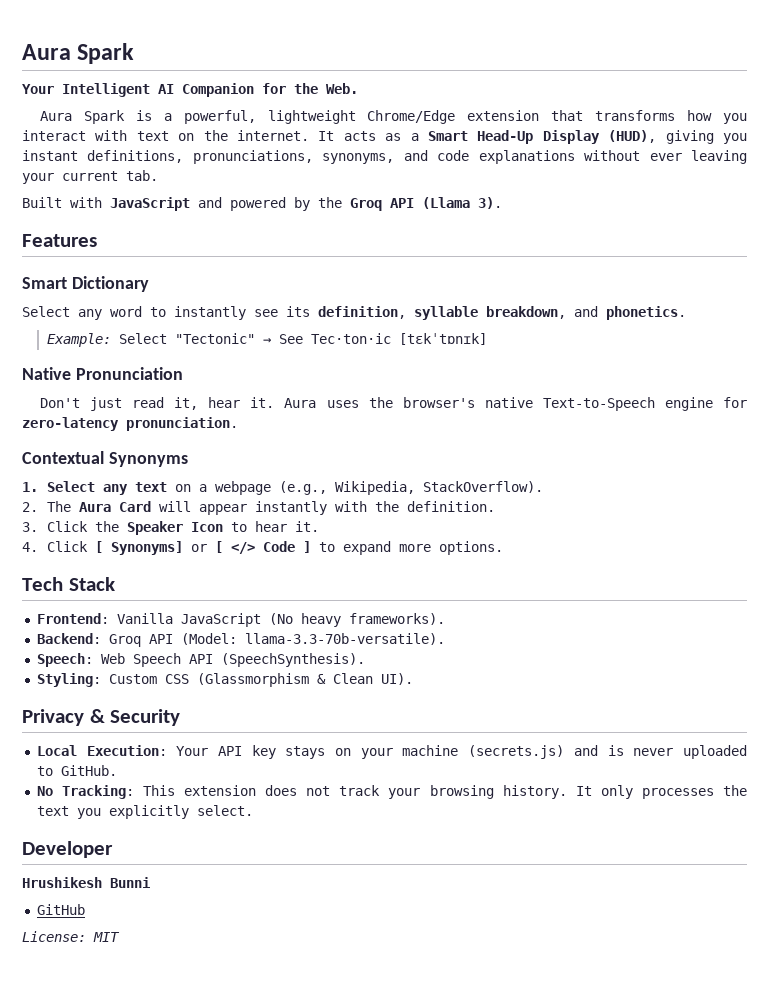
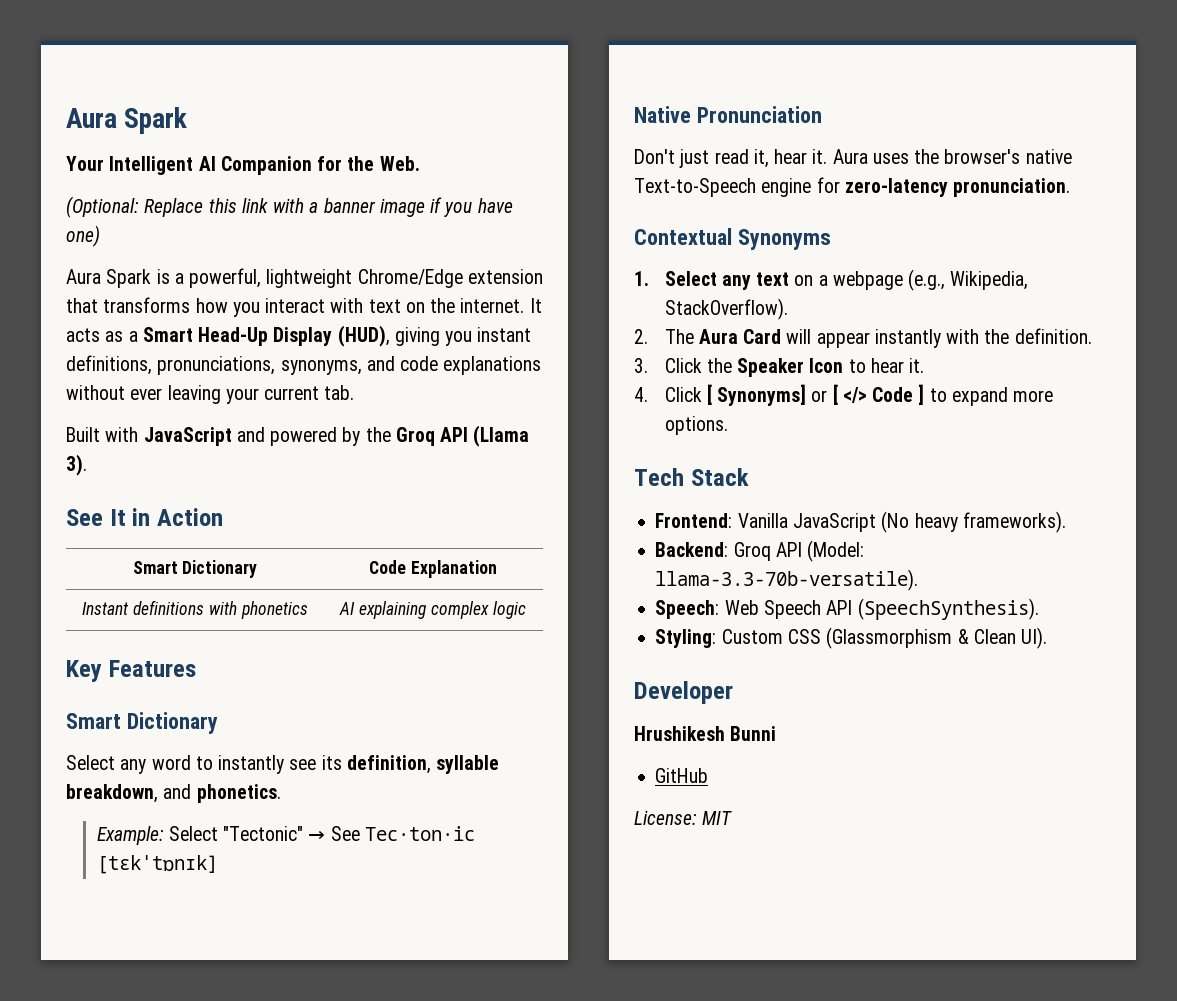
(358, 88) none -> [66,196,513,218] [66,225,100,247] // (Optional: Replace this link with a banner image if you have one)
(502, 203) none -> [66,508,223,526] [132,560,258,578] [369,560,497,578] [82,600,308,619] [339,601,526,619] [66,660,102,682] See It in Action // Smart Dictionary | Code Explanation // Instant definitions with phonetics | AI explaining complex logic // Key
[22,709,181,726] [36,745,747,759] [36,765,117,776] [36,785,747,799] [36,805,253,819] // Privacy & Security // Local Execution: Your API key stays on your machine (secrets.js) and is never uploaded to GitHub. // No Tracking: This extension does not track your browsing history. It only processes the text you explicitly select. -> (1048, 638) none

